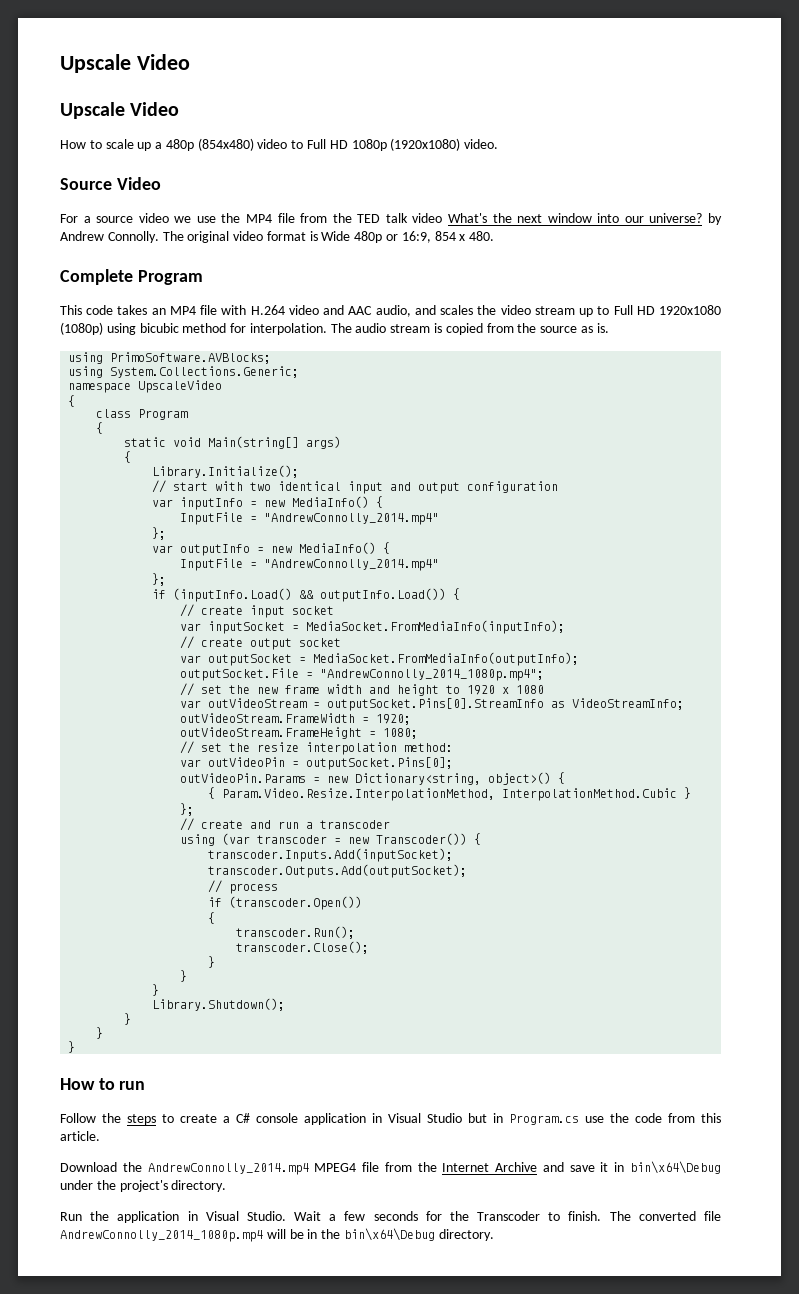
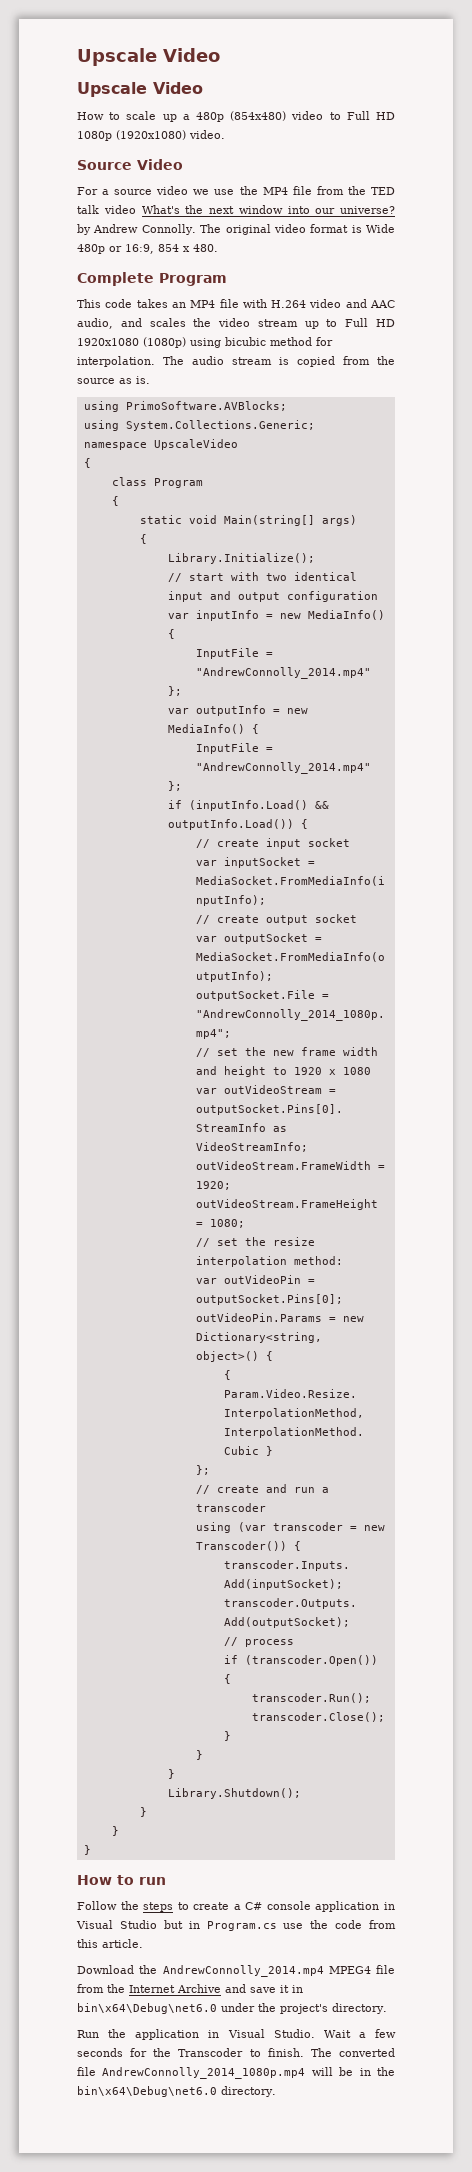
[629,1161,721,1174] bin\x64\Debug -> [77,2003,217,2014] bin\x64\Debug\net6.0
[343,1228,435,1241] bin\x64\Debug -> [77,2086,217,2097] bin\x64\Debug\net6.0

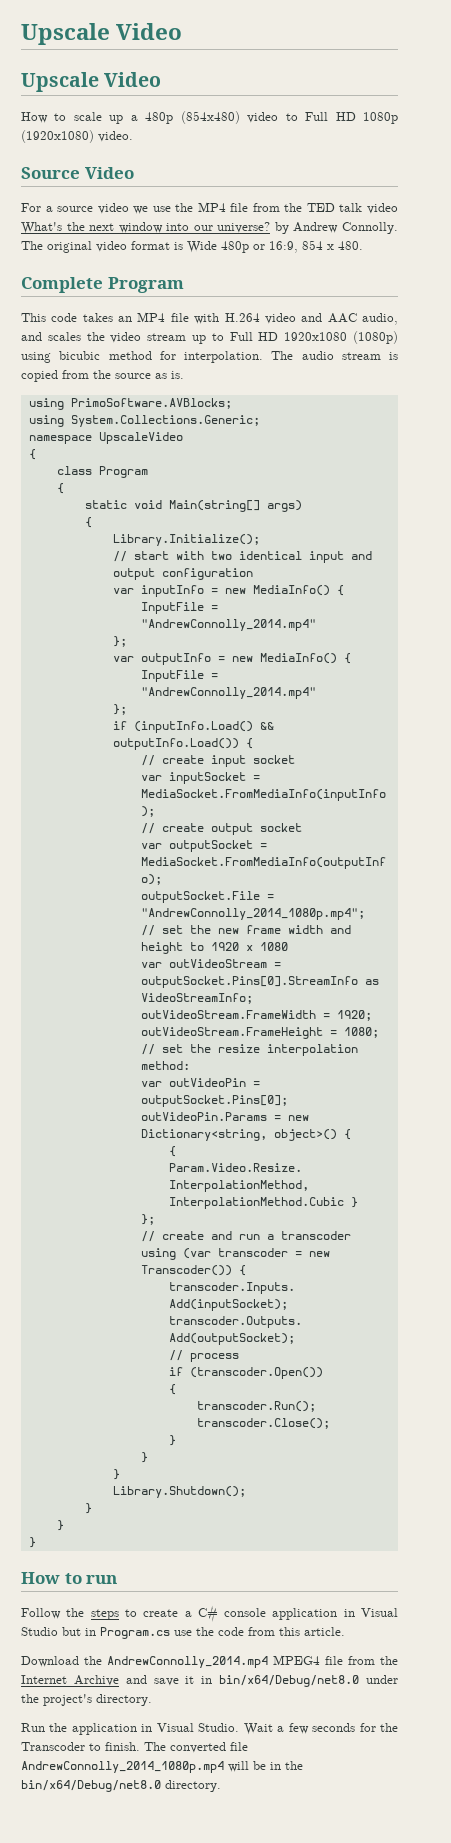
[77,2003,217,2014] bin\x64\Debug\net6.0 -> [219,1675,360,1687] bin/x64/Debug/net8.0
[77,2086,217,2097] bin\x64\Debug\net6.0 -> [21,1780,161,1792] bin/x64/Debug/net8.0

